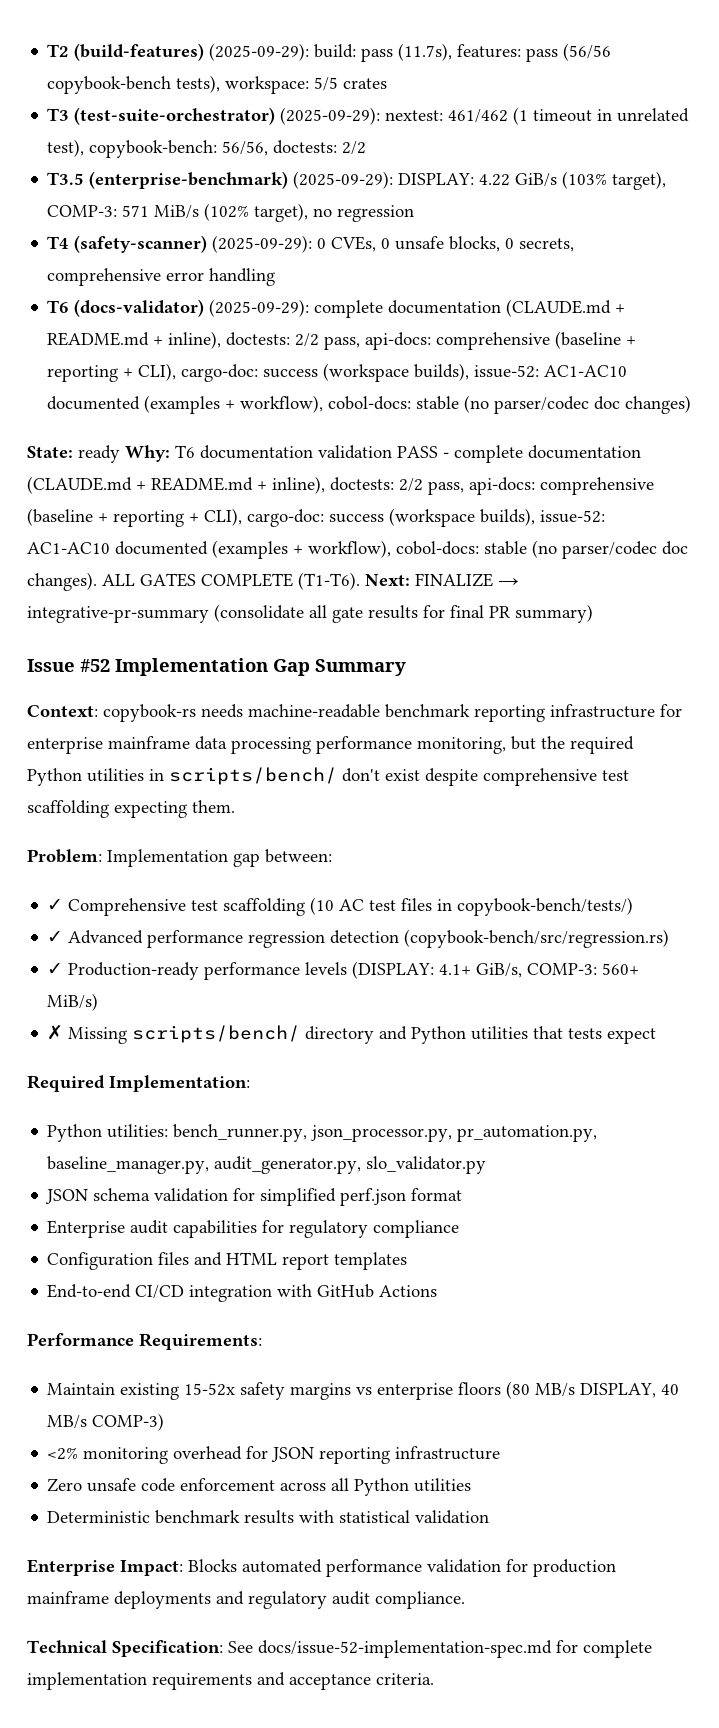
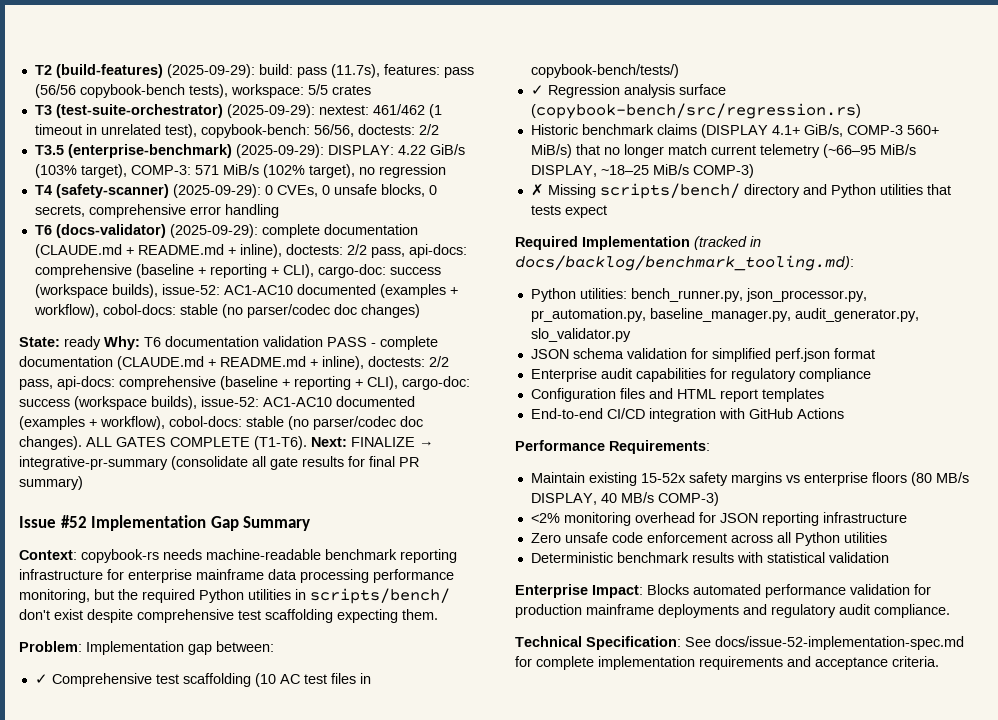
[68,929,670,948] [47,961,435,980] Advanced performance regression detection (copybook-bench/src/regression.rs) // ✓ Production-ready performance levels (DISPLAY: -> [547,84,726,98] [530,103,861,119] [530,124,768,138] Regression analysis surface (copybook-bench/src/regression.rs) // Historic benchmark claims (DISPLAY
[527,963,598,975] COMP-3: -> [846,125,903,135] COMP-3
(99, 1002) none -> [575,144,916,158] [530,164,754,178] that no longer match current telemetry (~66–95 MiB/s DISPLAY, ~18–25 MiB/s COMP-3)
[109,1075,250,1092] Implementation: -> [582,236,761,250] [515,255,854,271] Implementation (tracked in docs/backlog/benchmark_tooling.md):

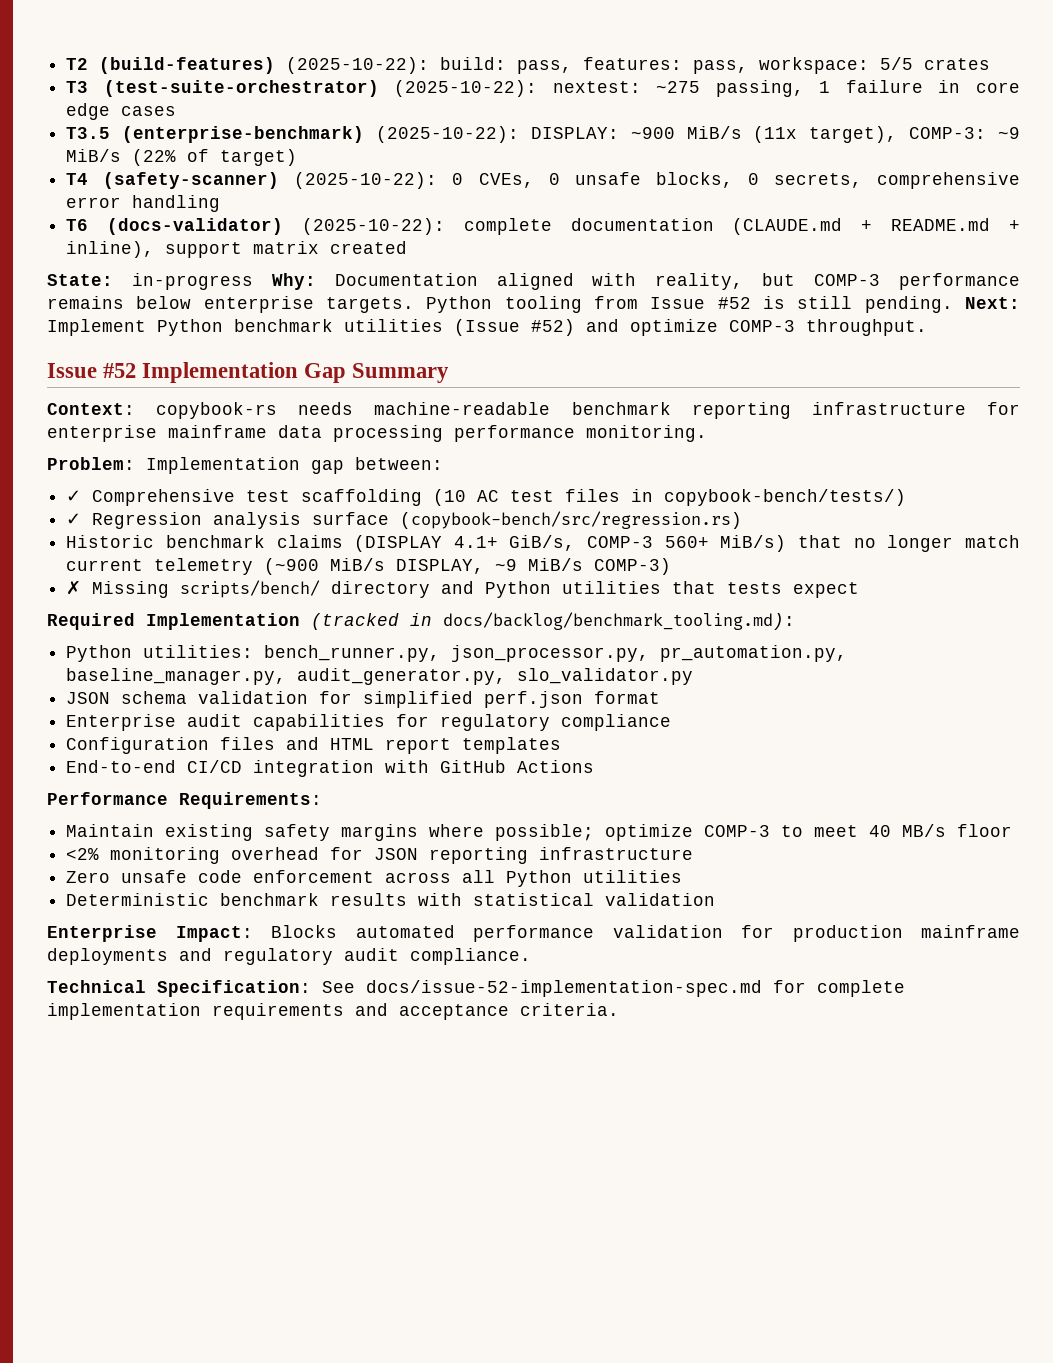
[166,64,474,78] [34,84,228,98] (2025-09-29): build: pass (11.7s), features: pass (56/56 copybook-bench tests), -> [286,57,749,74] (2025-10-22): build: pass, features: pass,
[226,104,442,118] [34,124,439,138] [34,144,465,158] [34,164,446,178] (2025-09-29): nextest: 461/462 (1 timeout in unrelated test), copybook-bench: 56/56, doctests: 2/2 // T3.5 (enterprise-benchmark) (2025-09-29): DISPLAY: 4.22 GiB/s (103% target), COMP-3: 571 MiB/s (102% target), no regression -> [394,80,1021,97] [66,103,177,120] [66,126,1020,143] [66,149,298,166] (2025-10-22): nextest: ~275 passing, 1 failure in core edge cases // T3.5 (enterprise-benchmark) (2025-10-22): DISPLAY: ~900 MiB/s (11x target), COMP-3: ~9 MiB/s (22% of target)
[172,184,261,198] (2025-09-29): -> [294,172,438,189] (2025-10-22):
[169,224,418,238] [34,244,467,258] [34,264,441,278] [34,284,458,298] [33,304,420,318] [19,336,438,350] [19,356,449,370] [19,376,470,390] [19,396,415,410] [19,416,423,430] [19,436,434,450] [19,456,419,470] [19,476,83,490] (2025-09-29): complete documentation (CLAUDE.md + README.md + inline), doctests: 2/2 pass, api-docs: comprehensive (baseline + reporting + CLI), cargo-doc: success (workspace builds), issue-52: AC1-AC10 documented (examples + workflow), cobol-docs: stable (no parser/codec doc changes) // State: ready Why: T6 documentation validation PASS - complete documentation (CLAUDE.md + README.md + inline), doctests: 2/2 pass, api-docs: comprehensive (baseline + reporting + CLI), cargo-doc: success (workspace builds), issue-52: AC1-AC10 documented (examples + workflow), cobol-docs: stable (no parser/codec doc changes). ALL GATES COMPLETE (T1-T6). Next: FINALIZE → integrative-pr-summary (consolidate all gate results for final PR summary) -> [301,218,1020,235] [66,241,408,258] [47,273,1021,290] [47,296,1021,313] [47,319,927,336] (2025-10-22): complete documentation (CLAUDE.md + README.md + inline), support matrix created // State: in-progress Why: Documentation aligned with reality, but COMP-3 performance remains below enterprise targets. Python tooling from Issue #52 is still pending. Next: Implement Python benchmark utilities (Issue #52) and optimize COMP-3 throughput.
[19,588,450,604] [19,609,438,623] monitoring, but the required Python utilities in scripts/bench/ don't exist despite comprehensive test scaffolding expecting them. -> [586,425,707,442] monitoring.
[822,144,876,158] (~66–95 -> [264,558,320,575] (~900
[600,165,649,175] ~18–25 -> [495,559,518,571] ~9
[640,473,686,483] 15-52x -> (254, 832) none
[785,472,969,486] [530,493,597,505] vs enterprise floors (80 MB/s DISPLAY, -> [429,824,859,841] where possible; optimize COMP-3 to meet
[657,492,719,506] COMP-3) -> [957,824,1013,837] floor

